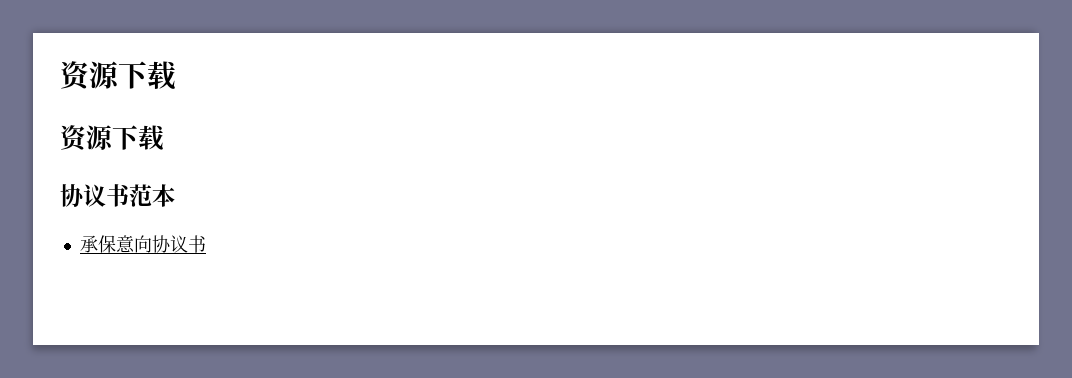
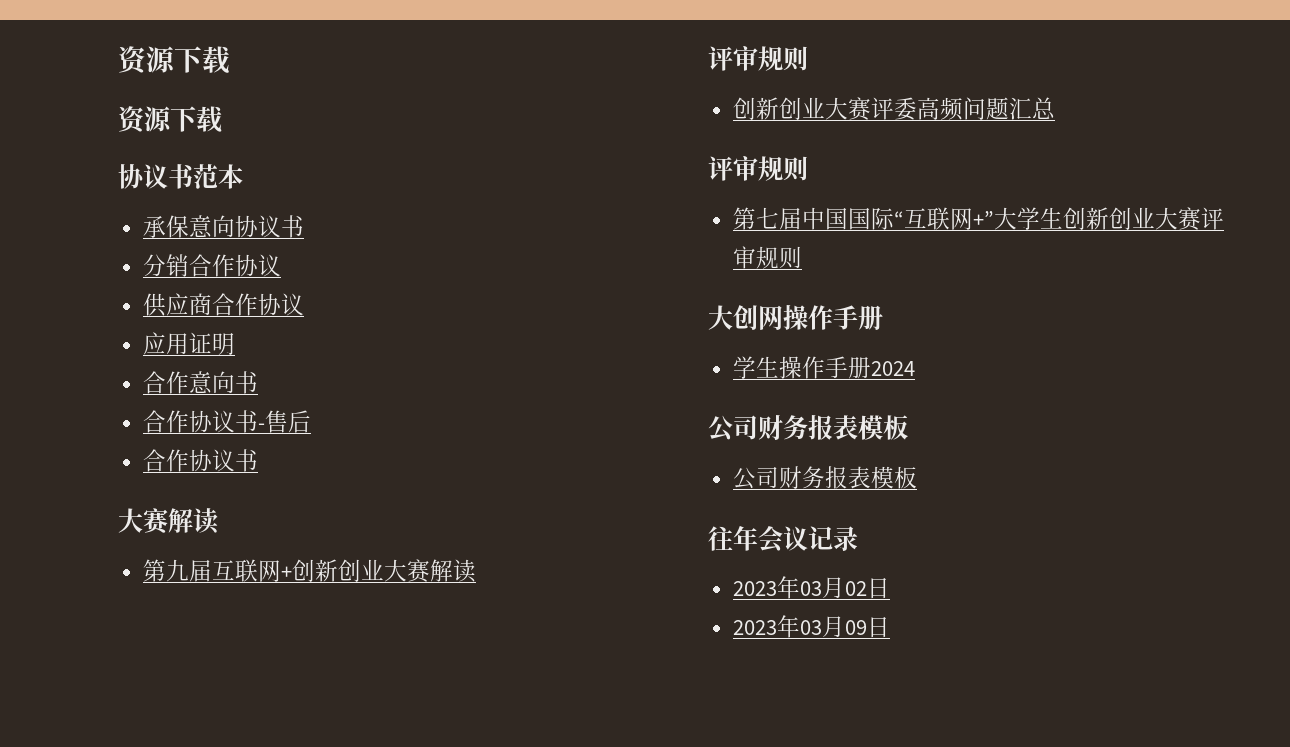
(206, 244) none -> [142,254,281,277] [142,293,304,317] [142,332,235,355] [142,371,258,394] [142,410,311,433] [142,449,258,472] [118,508,219,535] [142,559,476,583] [708,46,808,71] [732,97,1055,121] [708,156,808,181] [732,207,1224,231] [732,246,802,269] [708,305,883,330] [732,356,915,379] [708,415,908,442] [732,466,917,490] [708,525,858,553] [732,576,890,599] [732,615,890,638] // 分销合作协议 // 供应商合作协议 // 应用证明 // 合作意向书 // 合作协议书-售后 // 合作协议书 // 大赛解读 // 第九届互联网+创新创业大赛解读 // 评审规则 // 创新创业大赛评委高频问题汇总 // 评审规则 // 第七届中国国际“互联网+”大学生创新创业大赛评审规则 // 大创网操作手册 // 学生操作手册2024 // 公司财务报表模板 // 公司财务报表模板 // 往年会议记录 // 2023年03月02日 // 2023年03月09日

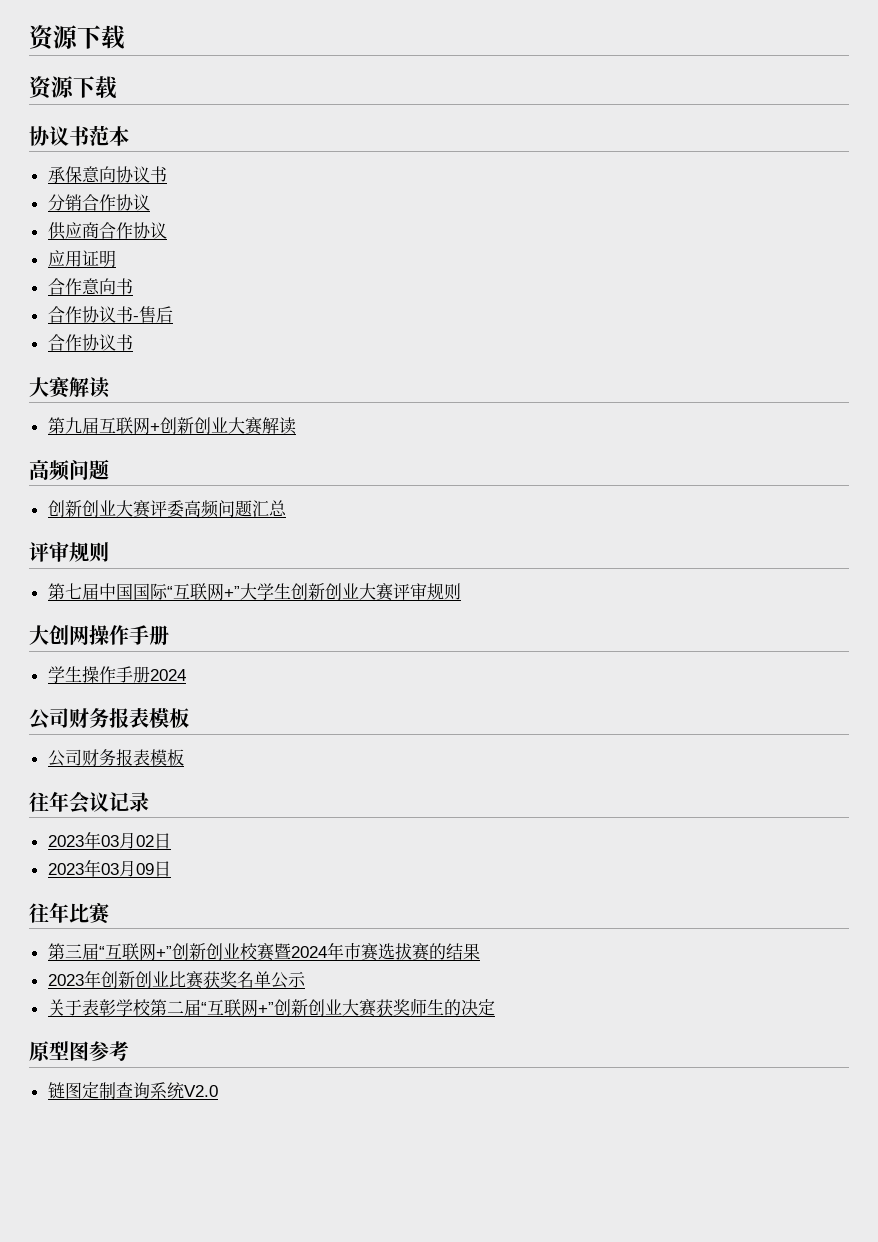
[708,46,808,71] 评审规则 -> [29,459,109,481] 高频问题
(890, 627) none -> [29,902,111,925] [47,942,480,961] [47,970,306,989] [47,998,495,1017] [29,1041,129,1061] [47,1082,218,1099] // 往年比赛 // 第三届“互联网+”创新创业校赛暨2024年市赛选拔赛的结果 // 2023年创新创业比赛获奖名单公示 // 关于表彰学校第二届“互联网+”创新创业大赛获奖师生的决定 // 原型图参考 // 链图定制查询系统V2.0

